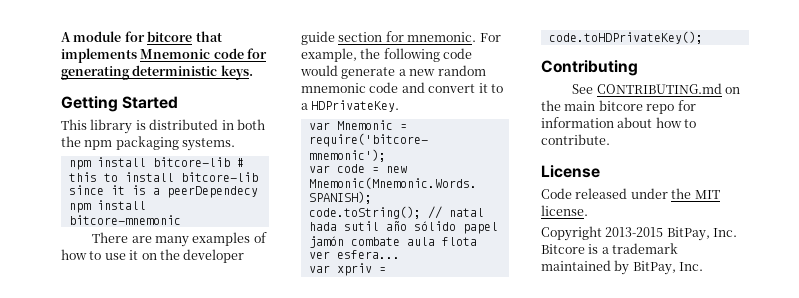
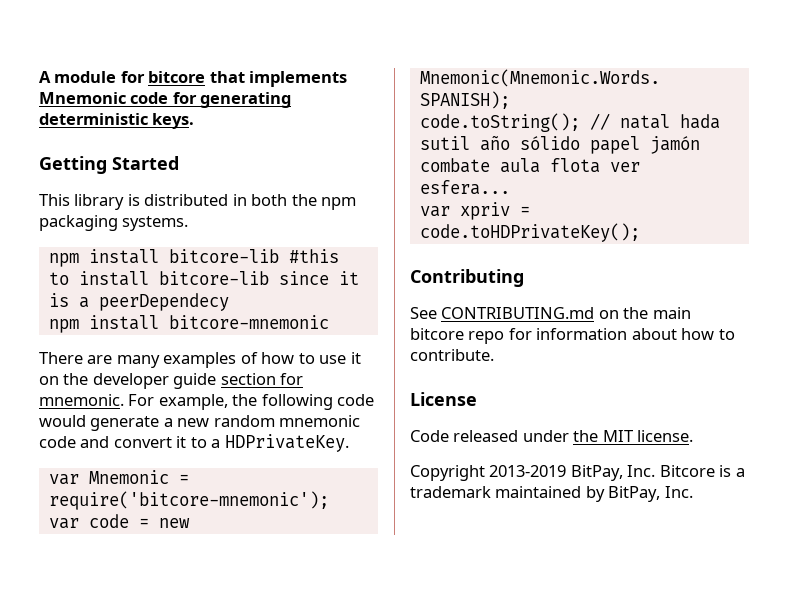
[236,158,244,167] [68,172,97,182] # this -> [288,249,339,263] #this
[605,227,664,237] 2013-2015 -> [489,465,567,477] 2013-2019

